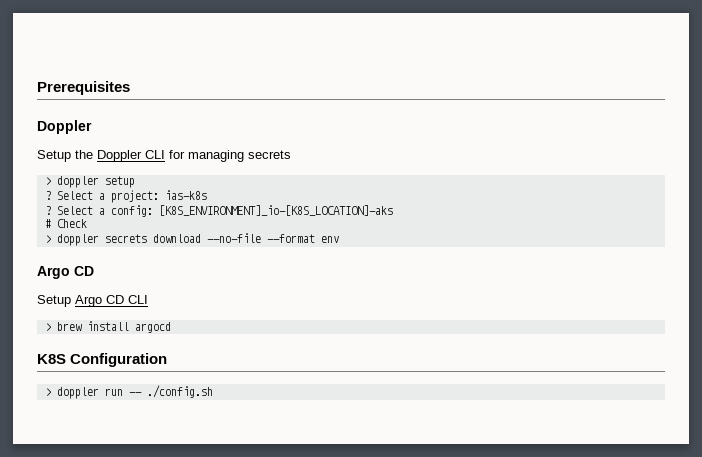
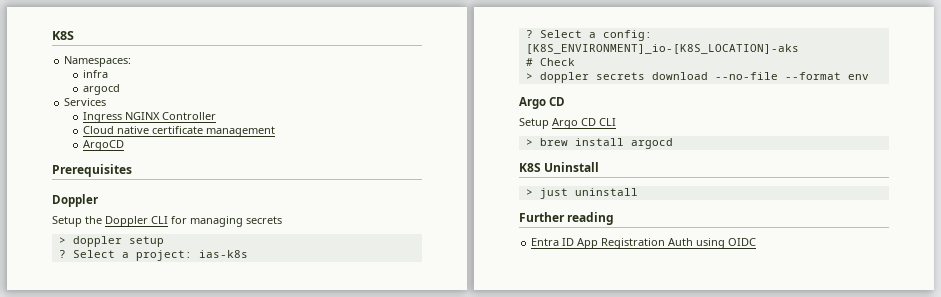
(37, 88) none -> [52,31,74,40] [64,56,132,67] [83,70,109,78] [83,84,121,95] [64,98,107,106] [83,112,217,123] [83,126,276,137] [83,140,125,151] K8S // Namespaces: // infra // argocd // Services // Ingress NGINX Controller // Cloud native certificate management // ArgoCD //
[70,353,168,367] [44,385,213,399] Configuration // > doppler run -- ./config.sh -> [544,162,600,172] [525,188,638,199] [519,212,615,225] [531,238,757,249] Uninstall // > just uninstall // Further reading // Entra ID App Registration Auth using OIDC

